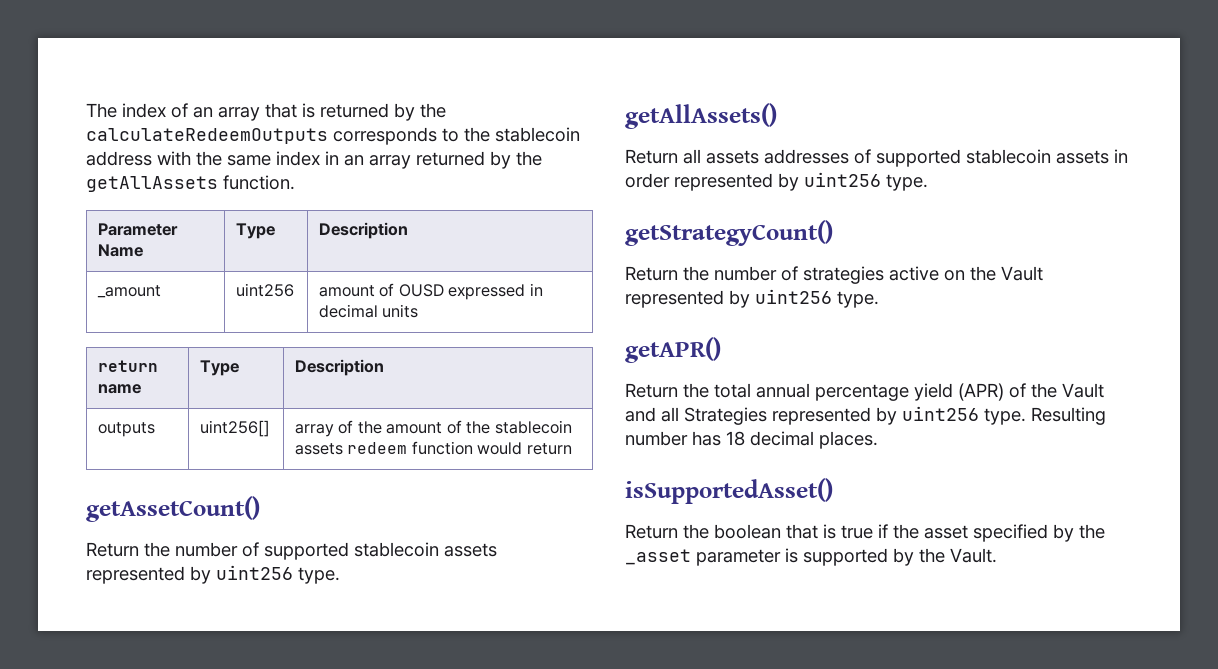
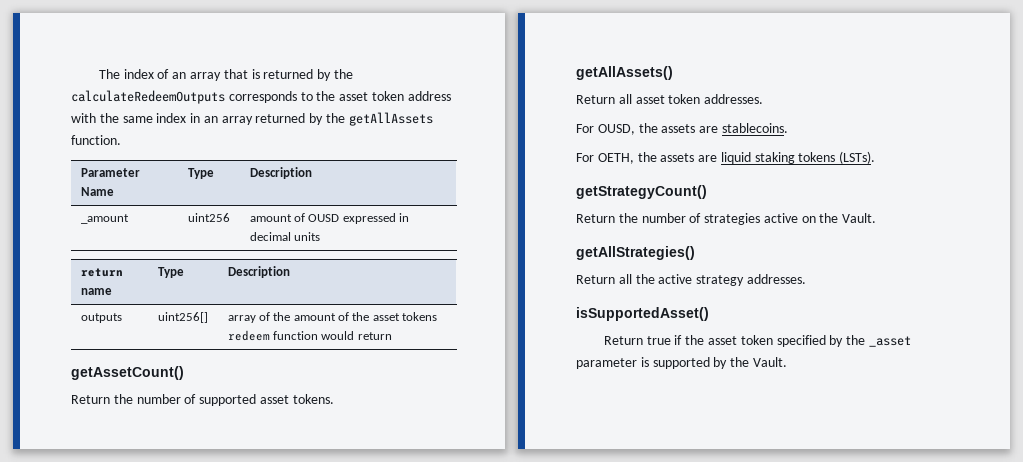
[495,127,580,142] stablecoin -> [339,91,404,101] asset token
[494,420,572,434] [294,443,343,455] stablecoin assets -> [372,312,438,321] asset tokens
[354,542,497,557] [86,565,340,584] [625,103,777,129] [625,149,1128,167] [625,172,928,191] stablecoin assets represented by uint256 type. // getAllAssets() // Return all assets addresses of supported stablecoin assets in order represented by uint256 type. -> [259,394,334,404] [576,66,673,80] [576,94,764,104] [576,123,788,135] [576,151,876,164] asset tokens. // getAllAssets() // Return all asset token addresses. // For OUSD, the assets are stablecoins. // For OETH, the assets are liquid staking tokens (LSTs).
[1001,266,1043,281] [625,289,879,308] [625,337,721,363] [625,383,1104,401] [625,406,1106,425] [625,431,878,449] [625,478,833,504] [625,524,836,539] Vault represented by uint256 type. // getAPR() // Return the total annual percentage yield (APR) of the Vault and all Strategies represented by uint256 type. Resulting number has 18 decimal places. // isSupportedAsset() // Return the boolean that is -> [842,213,877,223] [576,246,695,260] [576,274,806,286] [576,307,709,321] [603,336,643,345] Vault. // getAllStrategies() // Return all the active strategy addresses. // isSupportedAsset() // Return
(968, 532) none -> [740,335,773,345] token

